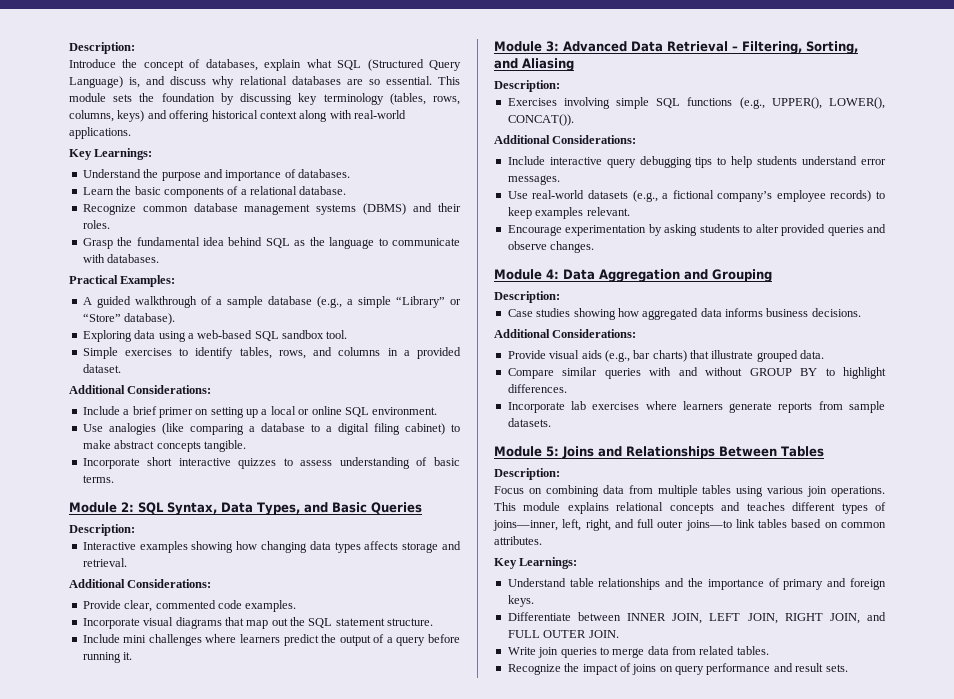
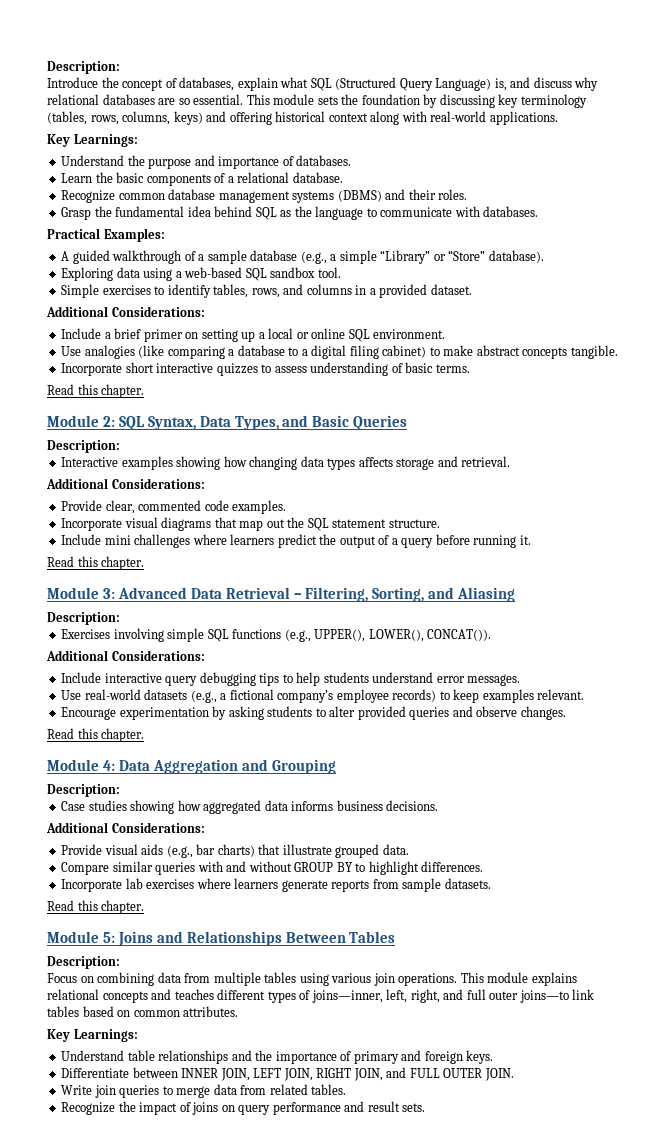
(114, 479) none -> [47,384,145,398] // Read this chapter.
(133, 656) none -> [47,556,145,570] // Read this chapter.
(595, 247) none -> [47,728,145,742] // Read this chapter.
(551, 422) none -> [47,900,145,914] // Read this chapter.

